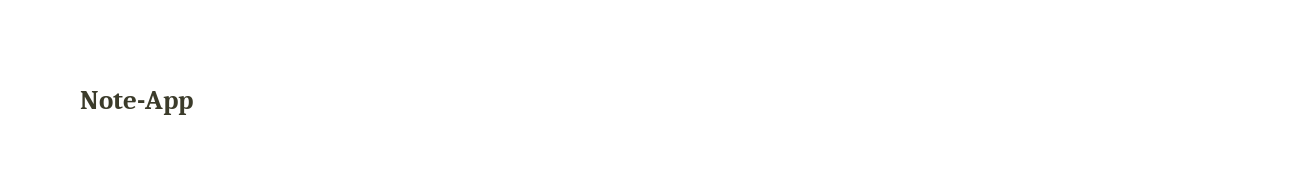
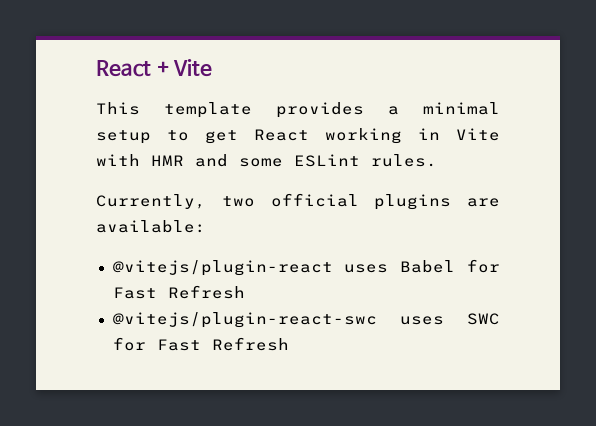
[80,91,193,115] Note-App -> [96,59,213,77] [96,102,500,118] [96,128,500,144] [96,154,437,167] [96,193,500,210] [96,220,206,233] [112,259,500,276] [112,285,245,299] [112,312,500,328] [112,337,289,351] React + Vite // This template provides a minimal setup to get React working in Vite with HMR and some ESLint rules. // Currently, two official plugins are available: // @vitejs/plugin-react uses Babel for Fast Refresh // @vitejs/plugin-react-swc uses SWC for Fast Refresh

